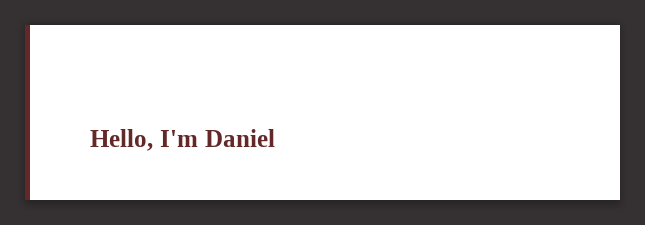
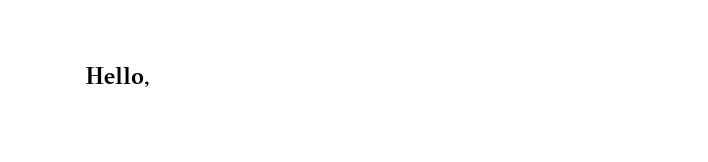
[159,129,275,147] I'm Daniel -> (150, 77) none

